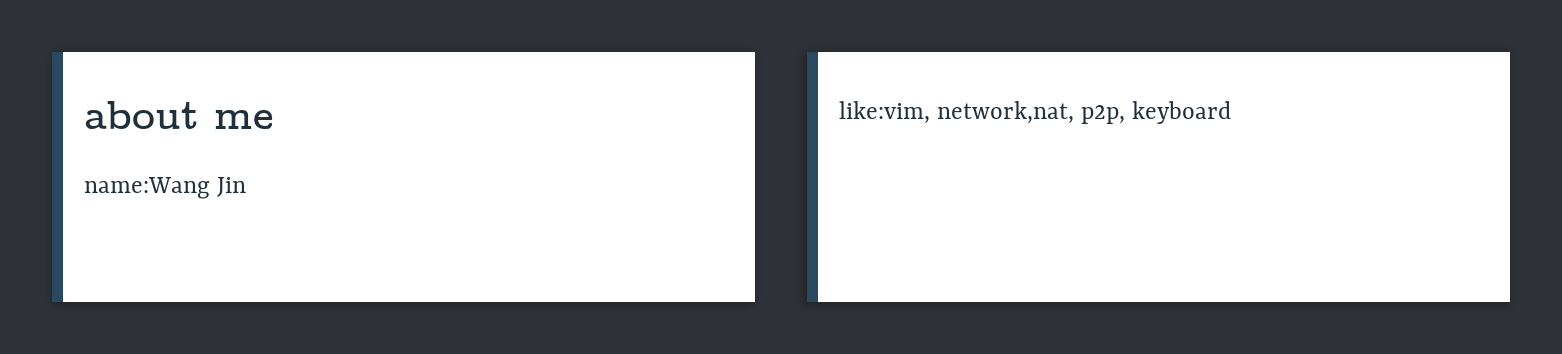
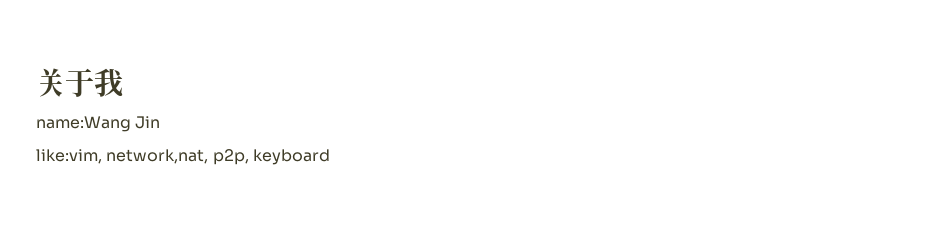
[84,101,273,129] about me -> [36,68,123,97] 关于我

